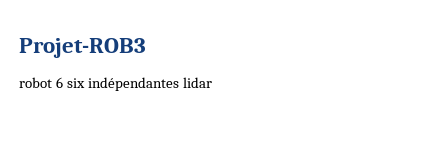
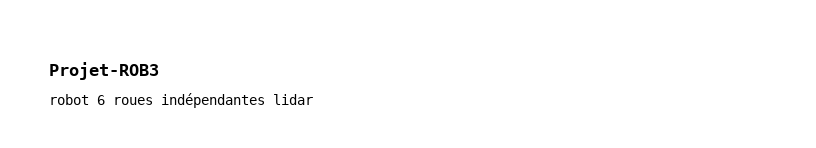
[66,78,85,88] six -> [113,97,153,105] roues

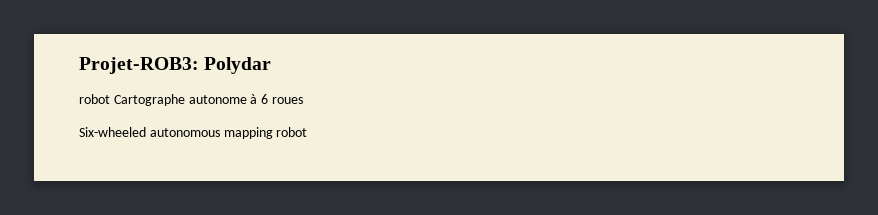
[49,62,159,80] [49,94,89,105] Projet-ROB3 // robot -> [79,57,272,74] [79,94,258,106] Projet-ROB3: Polydar // robot Cartographe autonome à
[161,93,313,108] indépendantes lidar -> [79,127,308,139] // Six-wheeled autonomous mapping robot

